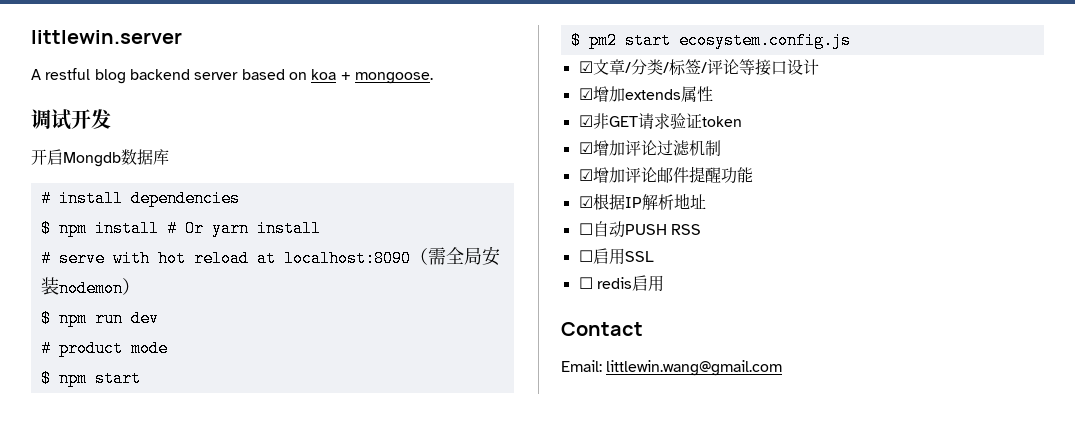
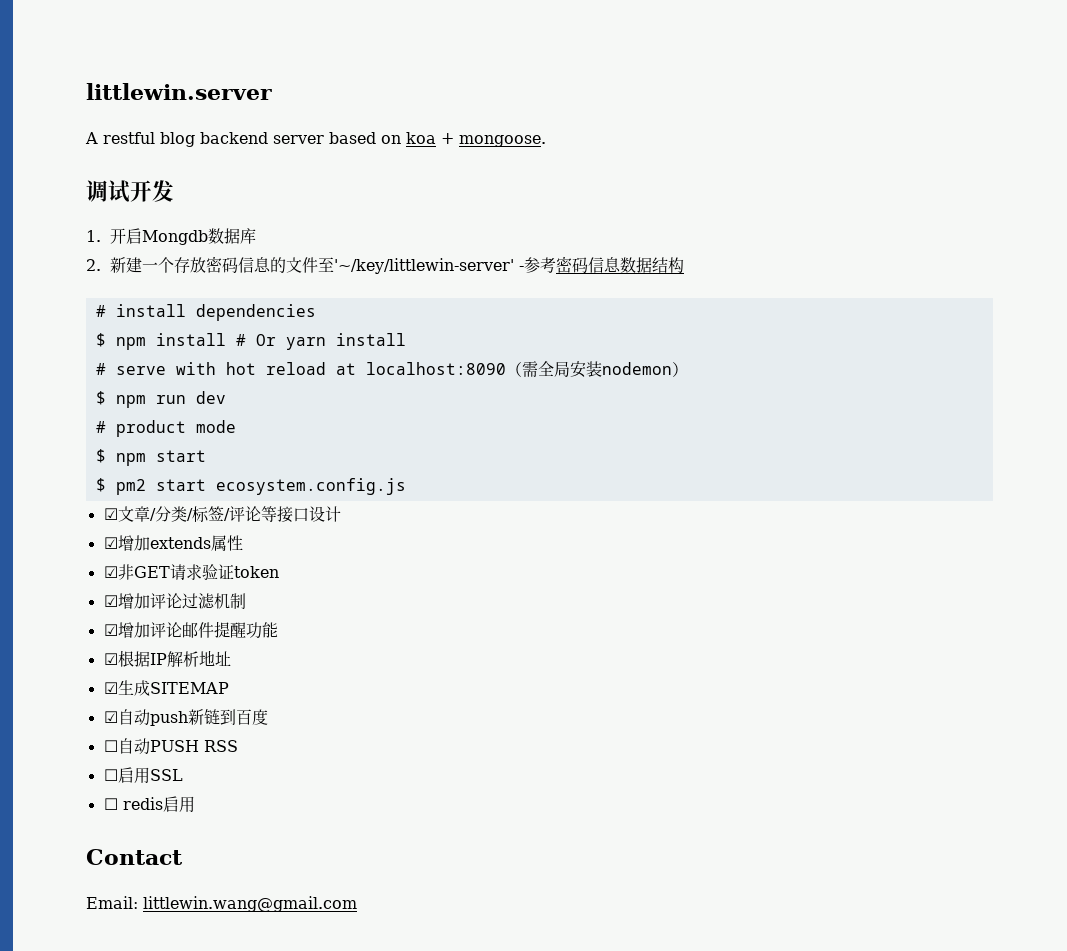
(111, 119) none -> [86,230,101,242] 1.
(169, 157) none -> [86,256,685,274] // 2.新建一个存放密码信息的文件至'~/key/littlewin-server' -参考密码信息数据结构
(706, 201) none -> [103,680,229,696] [103,709,268,726] // ☑生成SITEMAP // ☑自动push新链到百度

